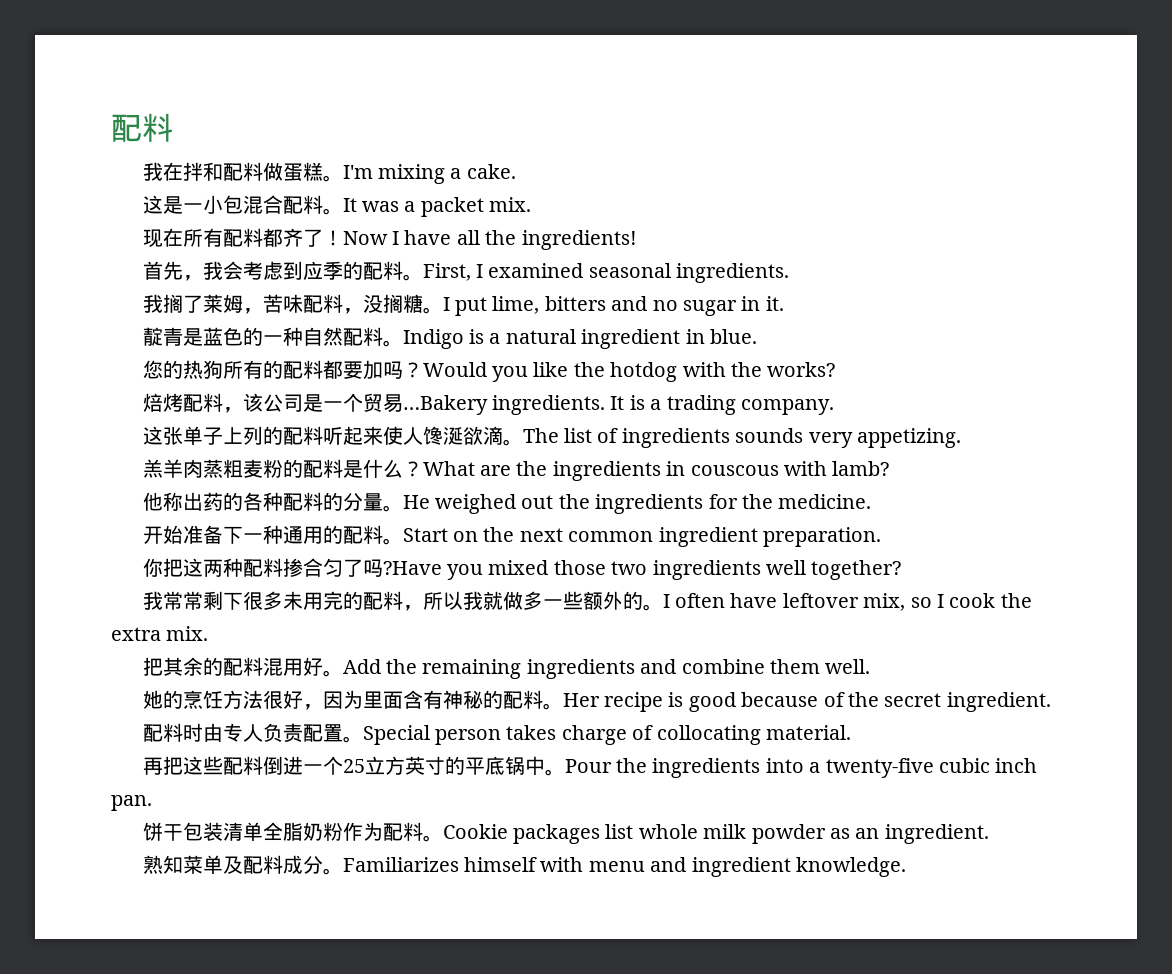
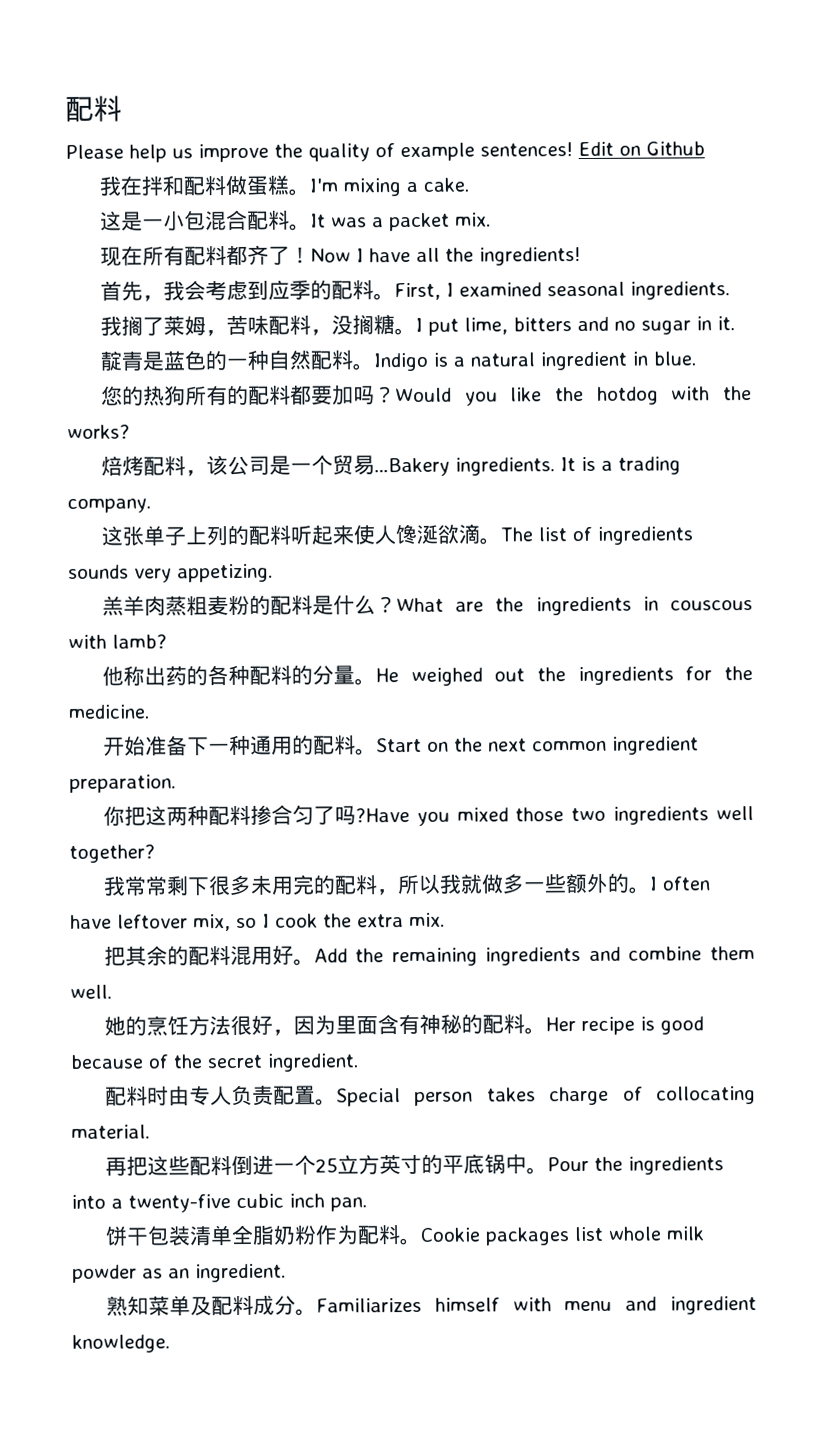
[111,113,173,142] 配料 -> [65,95,122,122] [65,141,705,163] 配料 // Please help us improve the quality of example sentences! Edit on Github

